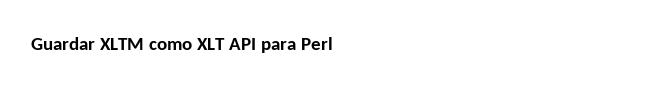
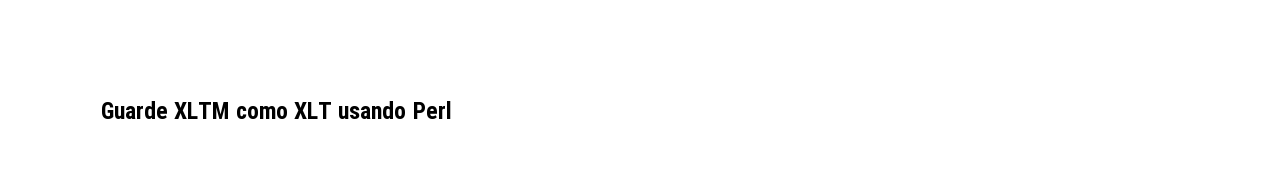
[31,37,95,50] Guardar -> [101,101,168,119] Guarde
[228,38,296,53] API para -> [338,101,407,119] usando

